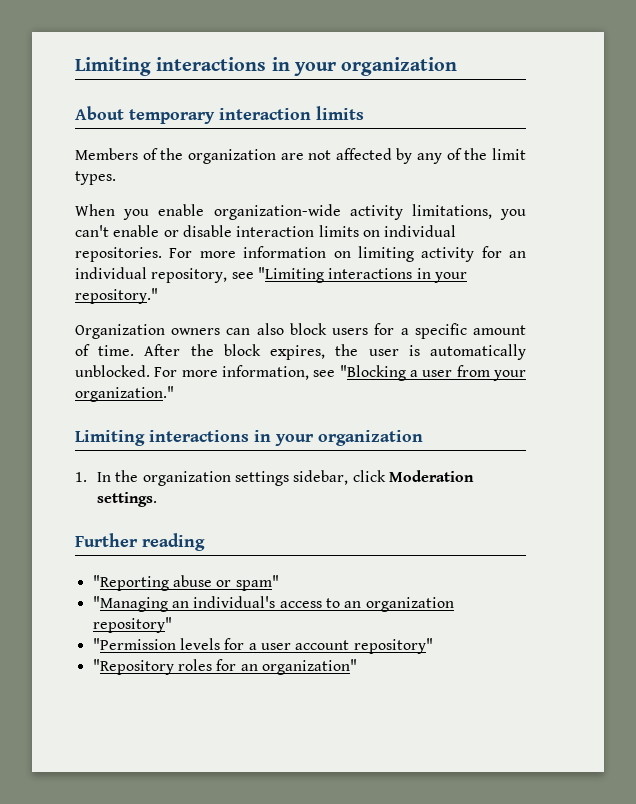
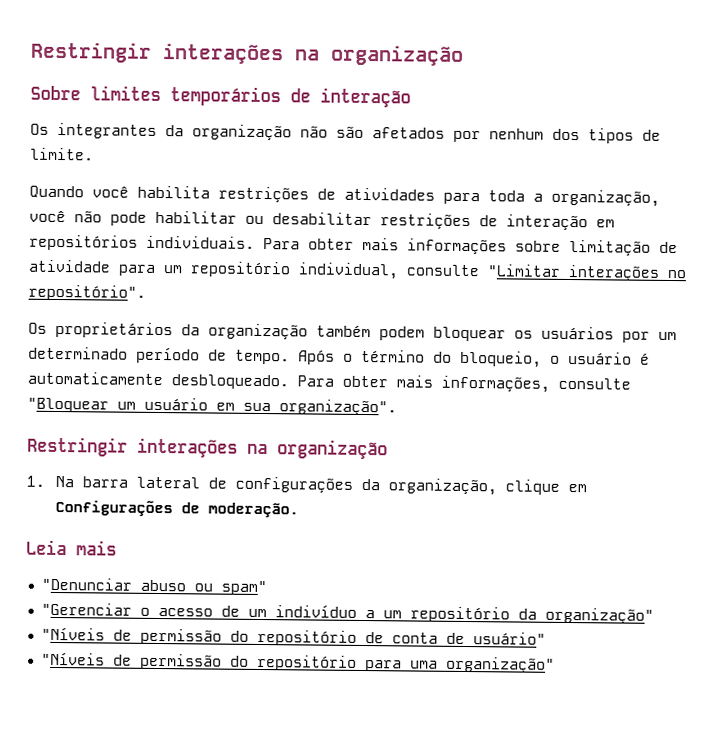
[75,57,458,76] [75,106,364,124] [75,148,526,164] [75,171,116,185] [75,204,526,220] [75,225,457,237] [75,246,526,262] [75,267,467,283] [75,288,158,304] [75,323,526,339] [75,344,526,360] [75,365,526,381] [75,386,174,402] [75,430,423,446] [75,470,475,486] [97,492,158,507] [75,533,205,551] [92,575,279,591] [92,596,454,612] [92,617,172,633] [92,638,433,654] [92,659,357,675] Limiting interactions in your organization // About temporary interaction limits // Members of the organization are not affected by any of the limit types. // When you enable organization-wide activity limitations, you can't enable or disable interaction limits on individual repositories. For more information on limiting activity for an individual repository, see "Limiting interactions in your repository." // Organization owners can also block users for a specific amount of time. After the block expires, the user is automatically unblocked. For more information, see "Blocking a user from your organization." // Limiting interactions in your organization // 1. In the organization settings sidebar, click Moderation settings. // Further reading // "Reporting abuse or spam" // "Managing an individual's access to an organization repository" // "Permission levels for a user account repository" // "Repository roles for an organization" -> [30,41,464,66] [30,85,411,108] [30,122,661,144] [30,147,94,161] [29,185,660,207] [29,210,615,231] [29,234,678,256] [28,259,686,281] [28,284,146,301] [28,321,677,343] [28,346,650,368] [27,371,631,393] [27,397,397,416] [27,436,388,460] [26,475,587,496] [54,499,299,519] [26,539,117,556] [40,577,267,596] [40,602,654,624] [40,626,546,646] [40,651,555,673] Restringir interações na organização // Sobre limites temporários de interação // Os integrantes da organização não são afetados por nenhum dos tipos de limite. // Quando você habilita restrições de atividades para toda a organização, você não pode habilitar ou desabilitar restrições de interação em repositórios individuais. Para obter mais informações sobre limitação de atividade para um repositório individual, consulte "Limitar interações no repositório". // Os proprietários da organização também podem bloquear os usuários por um determinado período de tempo. Após o término do bloqueio, o usuário é automaticamente desbloqueado. Para obter mais informações, consulte "Bloquear um usuário em sua organização". // Restringir interações na organização // 1. Na barra lateral de configurações da organização, clique em Configurações de moderação. // Leia mais // "Denunciar abuso ou spam" // "Gerenciar o acesso de um indivíduo a um repositório da organização" // "Níveis de permissão do repositório de conta de usuário" // "Níveis de permissão do repositório para uma organização"

